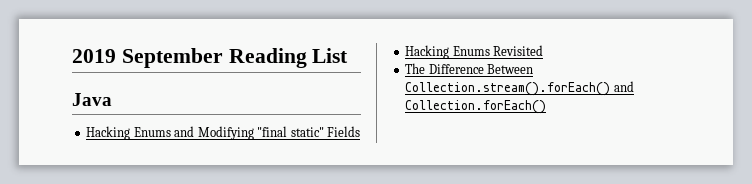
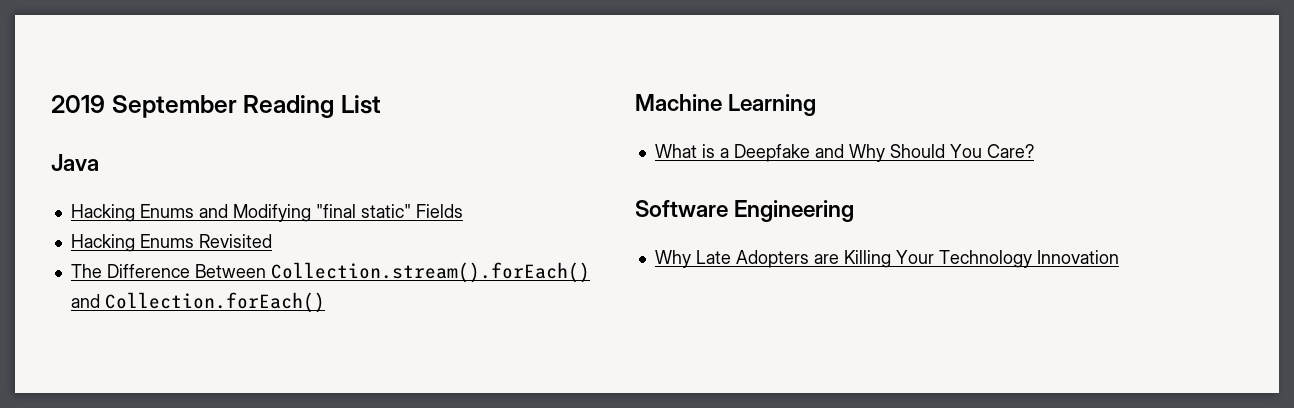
(547, 107) none -> [635,94,817,116] [654,144,1034,162] [635,200,855,222] [654,250,1119,268] // Machine Learning // What is a Deepfake and Why Should You Care? // Software Engineering // Why Late Adopters are Killing Your Technology Innovation

